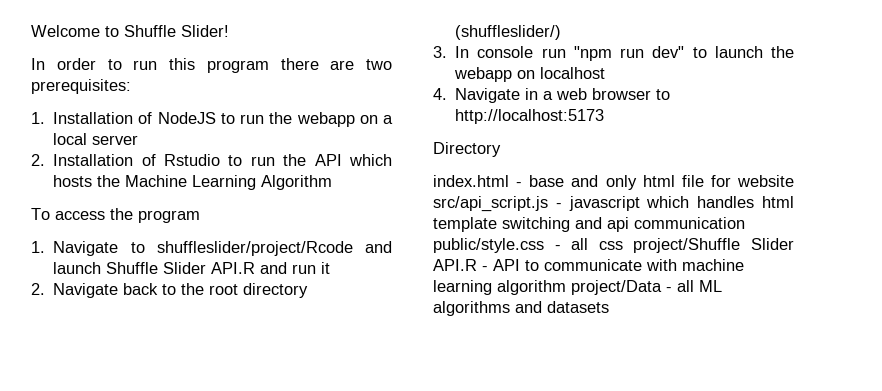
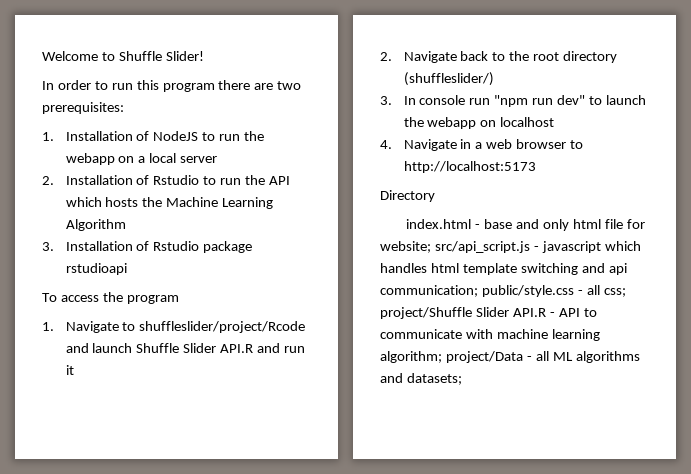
(333, 182) none -> [42,241,253,253] [65,263,127,275] // 3. Installation of Rstudio package rstudioapi
[737,175,794,187] website -> [380,241,431,253] website;
[634,217,745,229] communication -> [380,285,478,297] communication;
[598,241,623,250] css -> [603,288,626,297] css;
[497,280,566,295] algorithm -> [380,351,442,363] algorithm;
[547,301,609,313] datasets -> [406,373,462,385] datasets;

